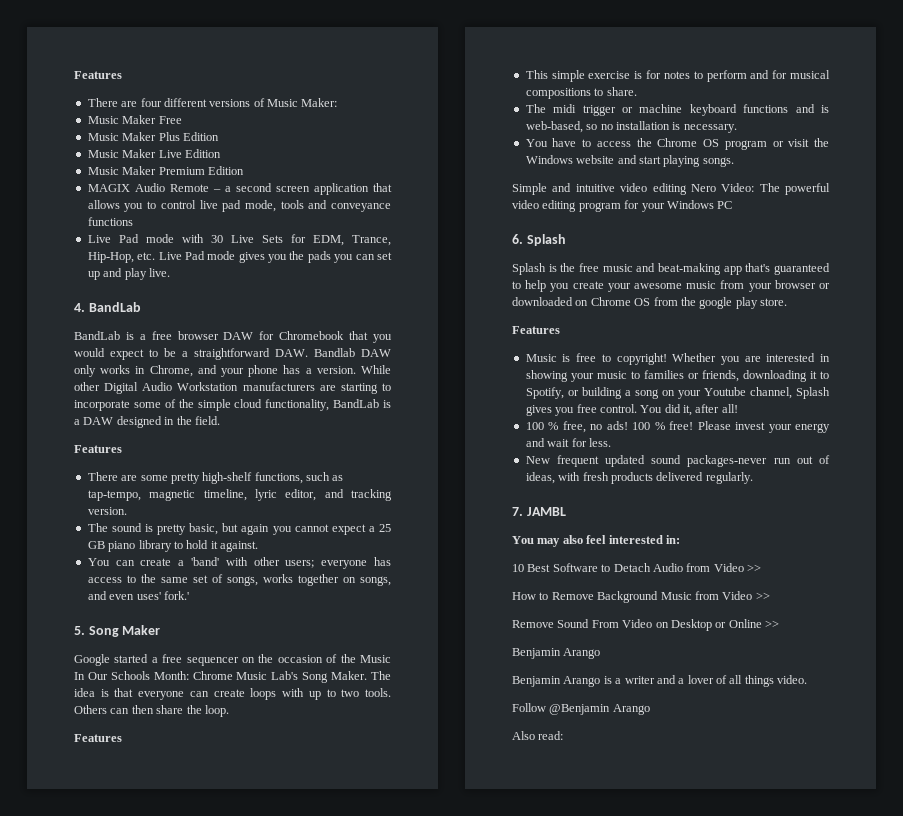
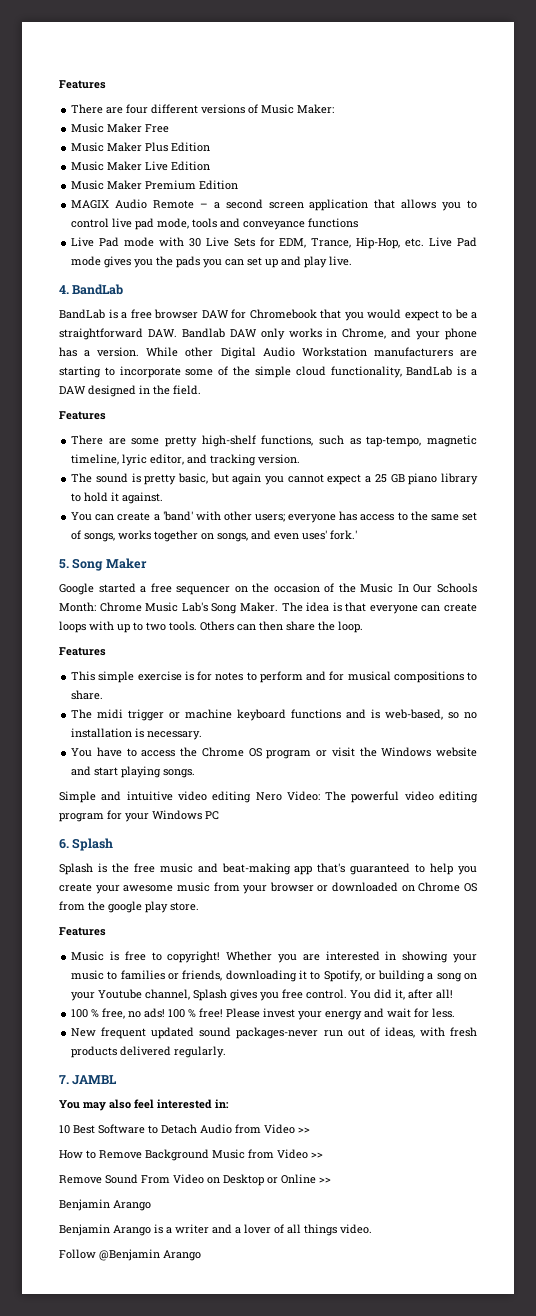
[512,731,564,740] // Also read: -> (201, 1255) none

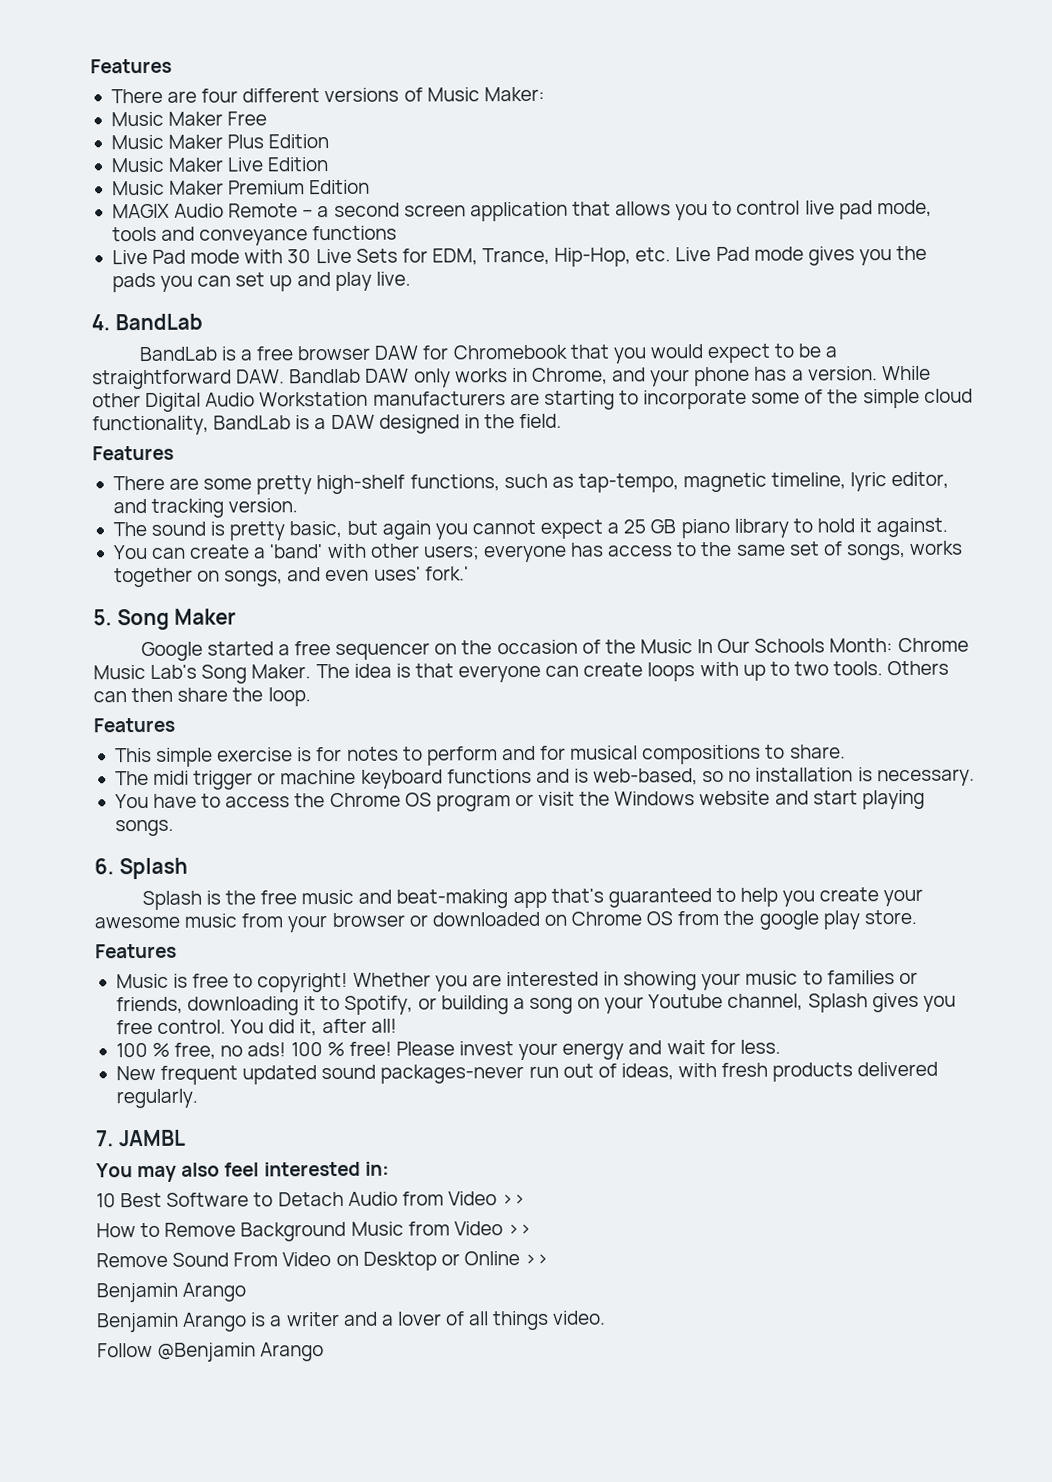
[59,791,479,803] [59,810,219,822] // Simple and intuitive video editing Nero Video: The powerful video editing program for your Windows PC -> (174, 828) none

